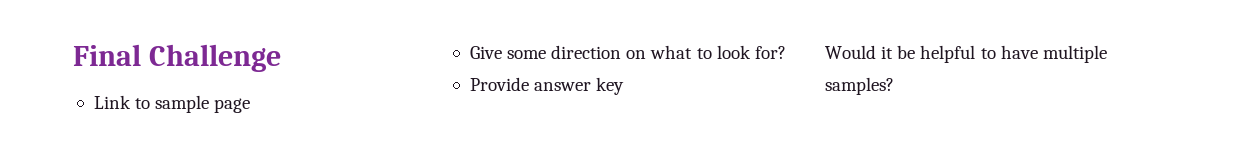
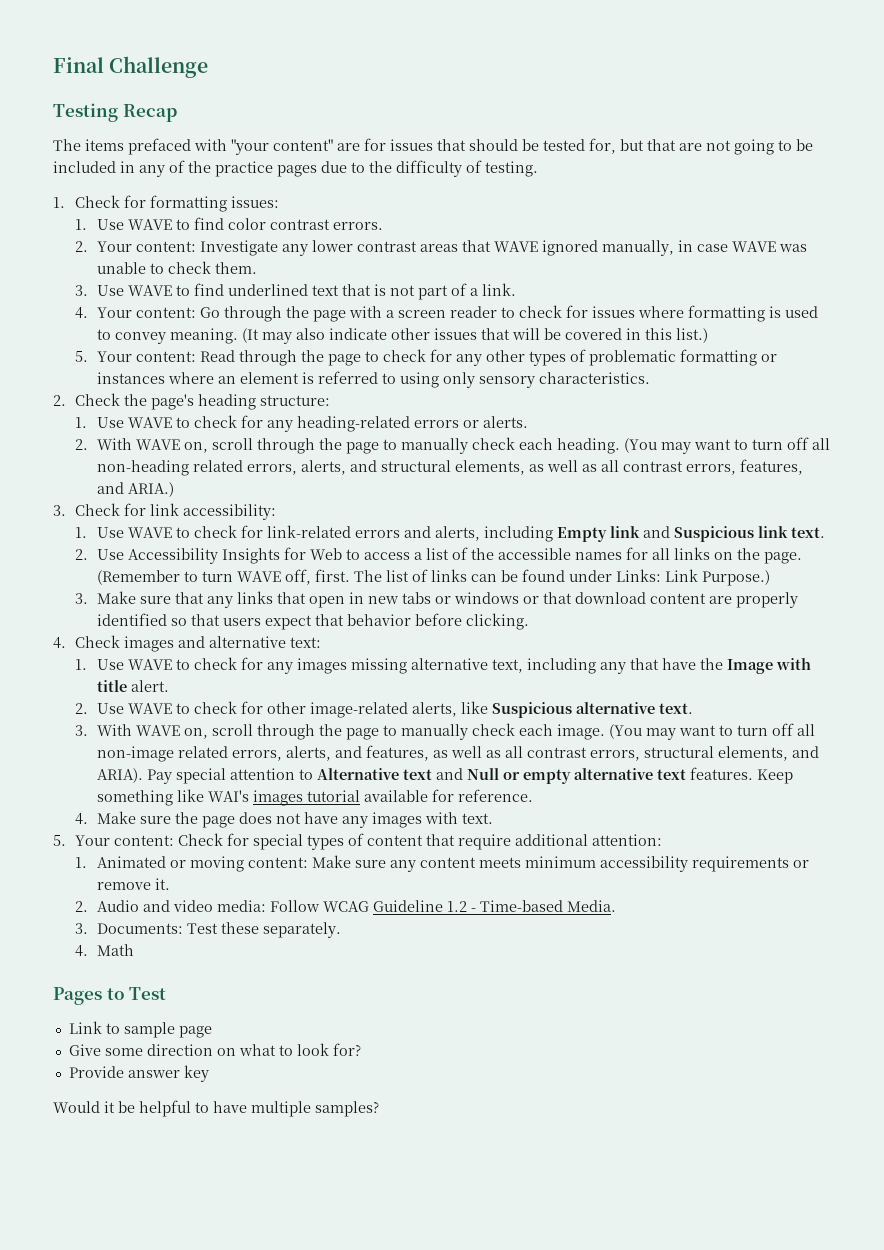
(282, 58) none -> [53,103,177,122] [53,138,813,155] [53,160,538,177] [53,195,280,212] [75,217,384,230] [75,240,808,256] [97,261,258,274] [75,283,517,300] [75,305,819,322] [97,328,709,344] [75,349,778,366] [97,371,651,388] [53,393,331,410] [75,415,529,432] [75,437,831,454] [97,459,804,476] [97,482,175,497] [53,503,277,520] [75,525,826,542] [75,547,803,564] [97,569,771,586] [75,591,799,608] [97,613,530,630] [53,635,322,652] [75,657,812,674] [97,680,170,692] [75,701,694,718] [75,723,816,740] [97,745,820,762] [97,767,794,784] [97,789,534,806] [75,811,494,828] [53,833,663,850] [75,855,810,872] [97,878,171,890] [75,900,617,912] [75,922,342,938] [75,944,135,957] [53,987,167,1005] // Testing Recap // The items prefaced with "your content" are for issues that should be tested for, but that are not going to be included in any of the practice pages due to the difficulty of testing. // 1. Check for formatting issues: // 1. Use WAVE to find color contrast errors. // 2. Your content: Investigate any lower contrast areas that WAVE ignored manually, in case WAVE was unable to check them. // 3. Use WAVE to find underlined text that is not part of a link. // 4. Your content: Go through the page with a screen reader to check for issues where formatting is used to convey meaning. (It may also indicate other issues that will be covered in this list.) // 5. Your content: Read through the page to check for any other types of problematic formatting or instances where an element is referred to using only sensory characteristics. // 2. Check the page's heading structure: // 1. Use WAVE to check for any heading-related errors or alerts. // 2. With WAVE on, scroll through the page to manually check each heading. (You may want to turn off all non-heading related errors, alerts, and structural elements, as well as all contrast errors, features, and ARIA.) // 3. Check for link accessibility: // 1. Use WAVE to check for link-related errors and alerts, including Empty link and Suspicious link text. // 2. Use Accessibility Insights for Web to access a list of the accessible names for all links on the page. (Remember to turn WAVE off, first. The list of links can be found under Links: Link Purpose.) // 3. Make sure that any links that open in new tabs or windows or that download content are properly identified so that users expect that behavior before clicking. // 4. Check images and alternative text: // 1. Use WAVE to check for any images missing alternative text, including any that have the Image with title alert. // 2. Use WAVE to check for other image-related alerts, like Suspicious alternative text. // 3. With WAVE on, scroll through the page to manually check each image. (You may want to turn off all non-image related errors, alerts, and features, as well as all contrast errors, structural elements, and ARIA). Pay special attention to Alternative text and Null or empty alternative text features. Keep something like WAI's images tutorial available for reference. // 4. Make sure the page does not have any images with text. // 5. Your content: Check for special types of content that require additional attention: // 1. Animated or moving content: Make sure any content meets minimum accessibility requirements or remove it. // 2. Audio and video media: Follow WCAG Guideline 1.2 - Time-based Media. // 3. Documents: Test these separately. // 4. Math // Pages to Test

